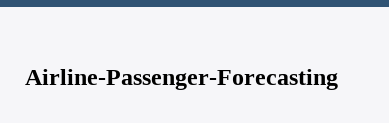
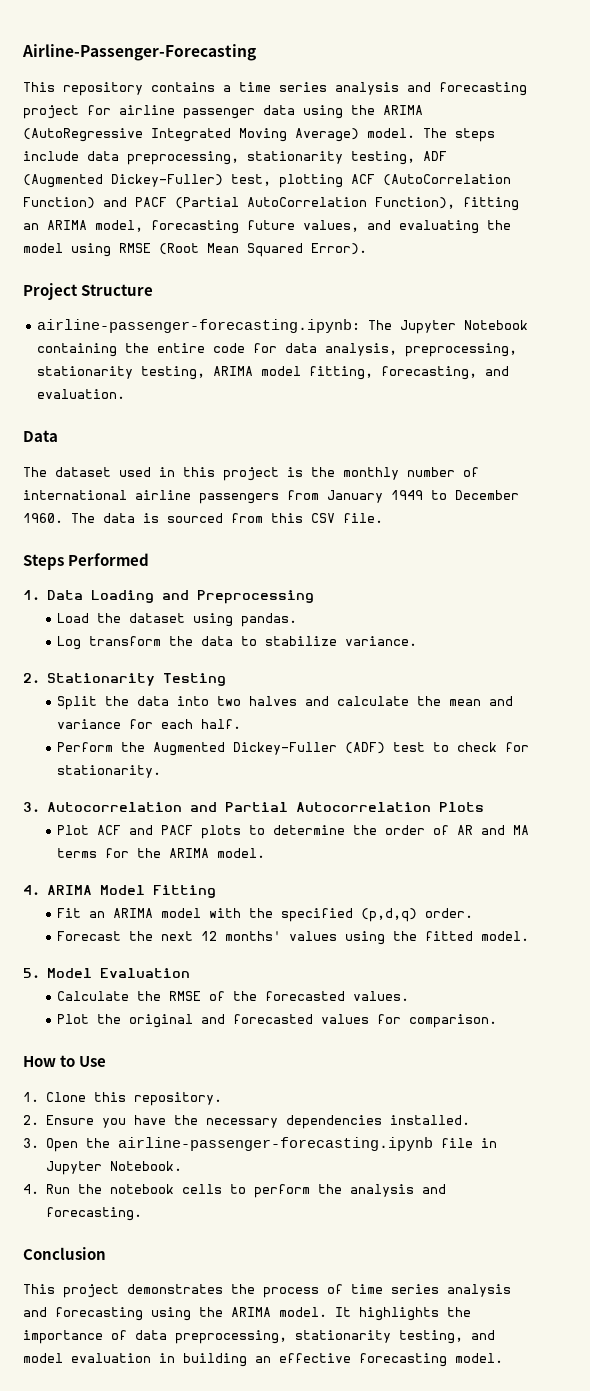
(338, 79) none -> [23,82,527,96] [23,105,423,119] [23,128,495,142] [23,151,447,165] [23,174,511,188] [23,197,519,211] [23,220,511,234] [23,243,367,257] [23,283,154,300] [37,319,529,334] [37,343,518,357] [37,366,510,380] [37,389,126,399] [23,430,58,442] [23,467,479,481] [23,490,519,504] [23,513,383,523] [23,553,150,570] [23,590,314,604] [57,613,298,627] [57,636,418,650] [23,673,226,686] [57,696,514,710] [57,719,242,729] [57,742,530,756] [57,765,162,778] [23,802,484,812] [57,825,530,839] [57,848,266,858] [23,885,216,898] [57,908,474,922] [57,931,530,945] [23,968,190,978] [57,991,410,1001] [57,1014,498,1028] [23,1055,107,1067] [23,1092,222,1106] [23,1115,470,1129] [23,1137,497,1152] [45,1161,182,1175] [23,1184,446,1198] [45,1207,142,1221] [23,1247,106,1260] [23,1284,511,1298] [23,1307,471,1321] [23,1330,495,1344] [23,1353,503,1367] // This repository contains a time series analysis and forecasting project for airline passenger data using the ARIMA (AutoRegressive Integrated Moving Average) model. The steps include data preprocessing, stationarity testing, ADF (Augmented Dickey-Fuller) test, plotting ACF (AutoCorrelation Function) and PACF (Partial AutoCorrelation Function), fitting an ARIMA model, forecasting future values, and evaluating the model using RMSE (Root Mean Squared Error). // Project Structure // airline-passenger-forecasting.ipynb: The Jupyter Notebook containing the entire code for data analysis, preprocessing, stationarity testing, ARIMA model fitting, forecasting, and evaluation. // Data // The dataset used in this project is the monthly number of international airline passengers from January 1949 to December 1960. The data is sourced from this CSV file. // Steps Performed // 1. Data Loading and Preprocessing // Load the dataset using pandas. // Log transform the data to stabilize variance. // 2. Stationarity Testing // Split the data into two halves and calculate the mean and variance for each half. // Perform the Augmented Dickey-Fuller (ADF) test to check for stationarity. // 3. Autocorrelation and Partial Autocorrelation Plots // Plot ACF and PACF plots to determine the order of AR and MA terms for the ARIMA model. // 4. ARIMA Model Fitting // Fit an ARIMA model with the specified (p,d,q) order. // Forecast the next 12 months' values using the fitted model. // 5. Model Evaluation // Calculate the RMSE of the forecasted values. // Plot the original and forecasted values for comparison. // How to Use // 1. Clone this repository. // 2. Ensure you have the necessary dependencies installed. // 3. Open the airline-passenger-forecasting.ipynb file in Jupyter Notebook. // 4. Run the notebook cells to perform the analysis and forecasting. // Conclusion // This project demonstrates the process of time series analysis and forecasting using the ARIMA model. It highlights the importance of data preprocessing, stationarity testing, and model evaluation in building an effective forecasting model.

